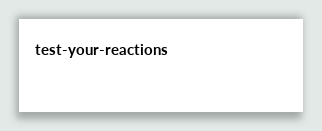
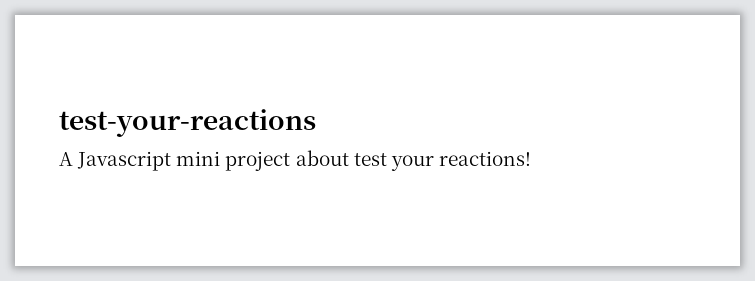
(168, 51) none -> [59,150,531,171] // A Javascript mini project about test your reactions!

